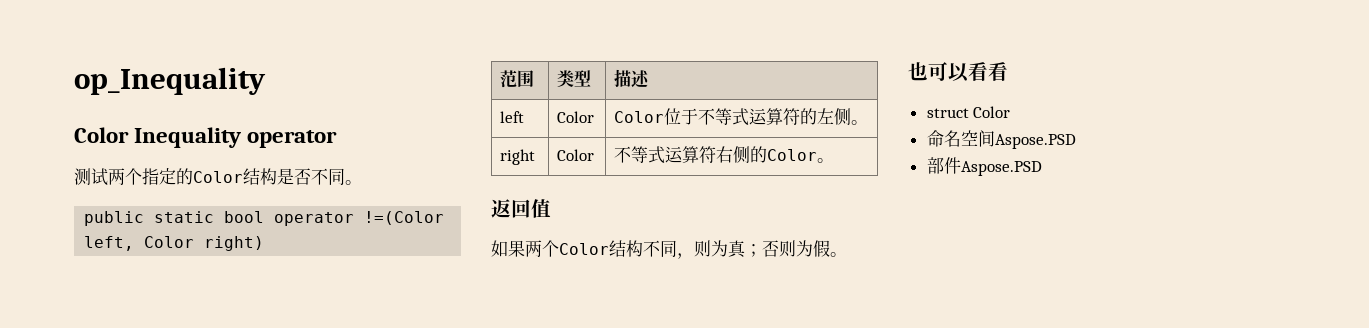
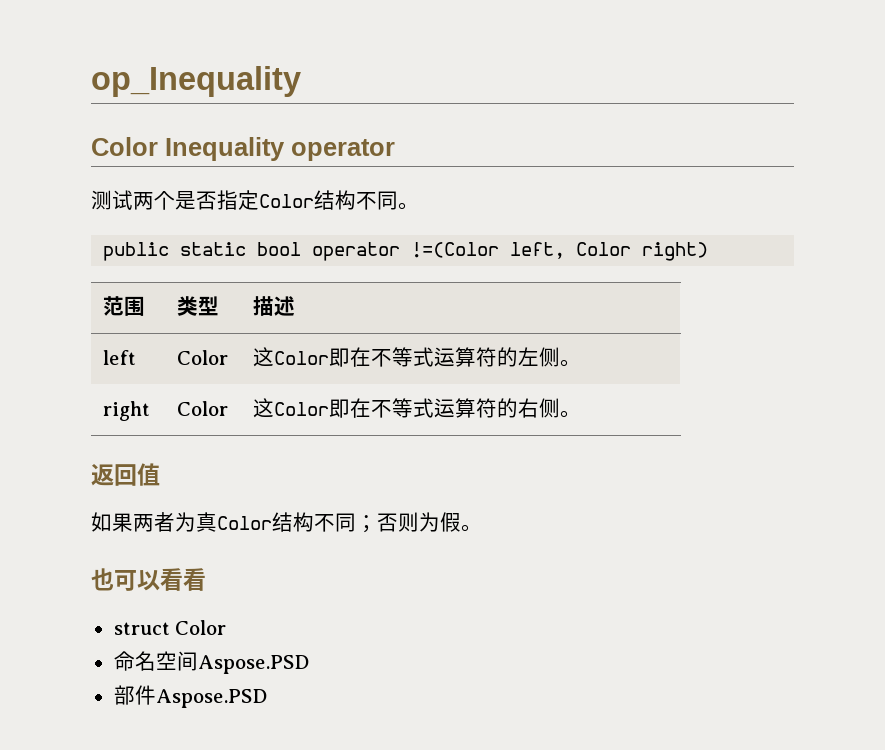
[142,168,311,185] 指定的Color结构是否 -> [175,190,356,210] 是否指定Color结构
[613,108,698,125] Color位于 -> [253,347,372,367] 这Color即在
[613,146,817,164] 不等式运算符右侧的Color -> [253,398,561,418] 这Color即在不等式运算符的右侧
[542,240,746,259] 个Color结构不同，则为真 -> [154,512,356,532] 者为真Color结构不同

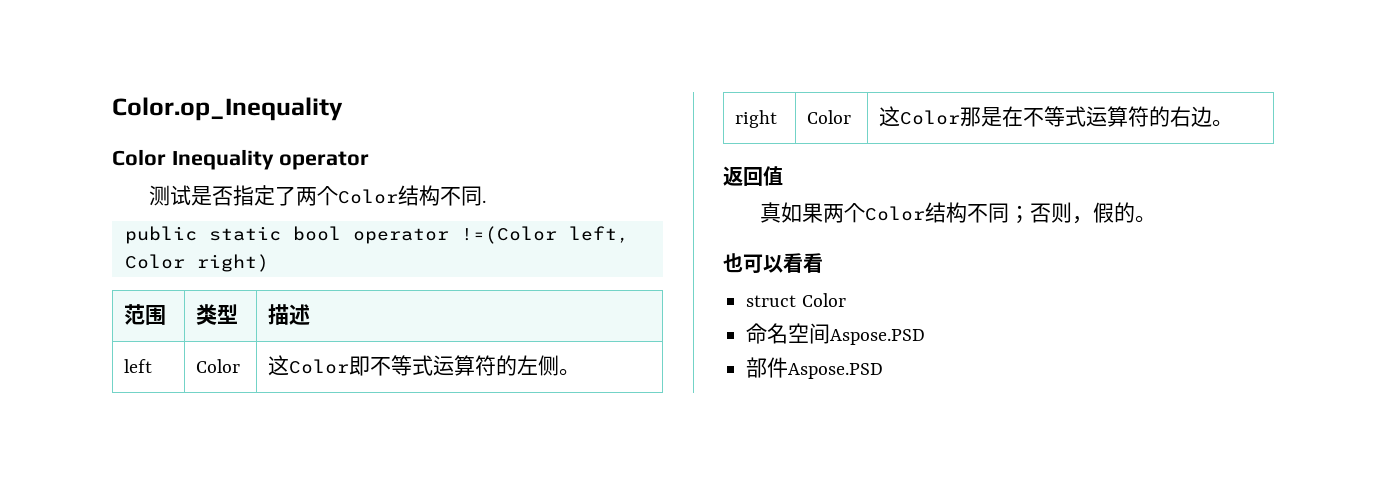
[91,66,301,97] op_Inequality -> [112,97,343,121] Color.op_Inequality
[133,191,175,210] 两个 -> (192, 195) none
[259,190,419,210] Color结构不同。 -> [275,185,487,206] 了两个Color结构不同.
[350,347,372,367] 在 -> (370, 366) none
[329,399,351,418] 即 -> [959,107,1002,127] 那是
[539,398,561,418] 侧 -> [1190,106,1212,127] 边
[91,512,217,532] 如果两者为真 -> [760,202,866,223] 真如果两个
[419,512,461,532] 为假 -> [1072,202,1136,224] ，假的

